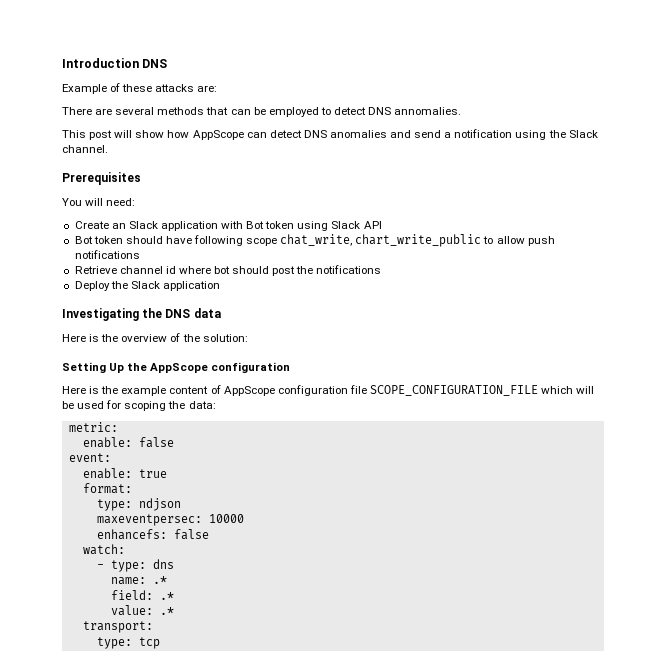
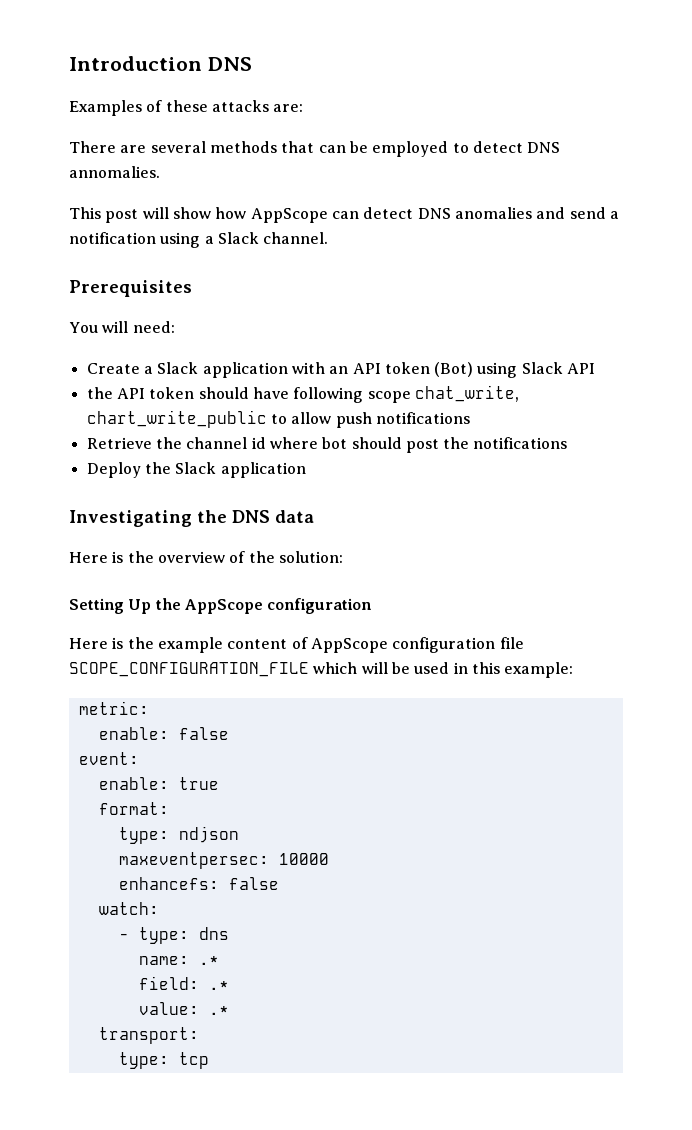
[62,84,107,94] Example -> [69,100,142,116] Examples
[548,130,566,138] the -> [204,236,214,244] a
[111,223,126,229] an -> [143,366,153,374] a
[246,221,295,229] Bot token -> [329,362,474,377] an API token (Bot)
[74,236,93,244] Bot -> [86,387,145,399] the API
(117, 270) none -> [155,437,182,449] the
[106,400,216,411] for scoping the data: -> [453,662,574,678] in this example:

